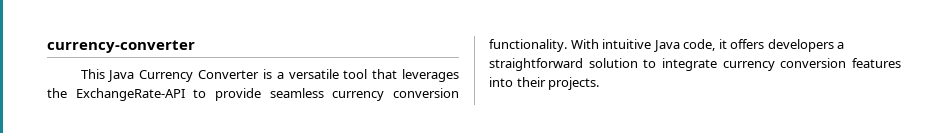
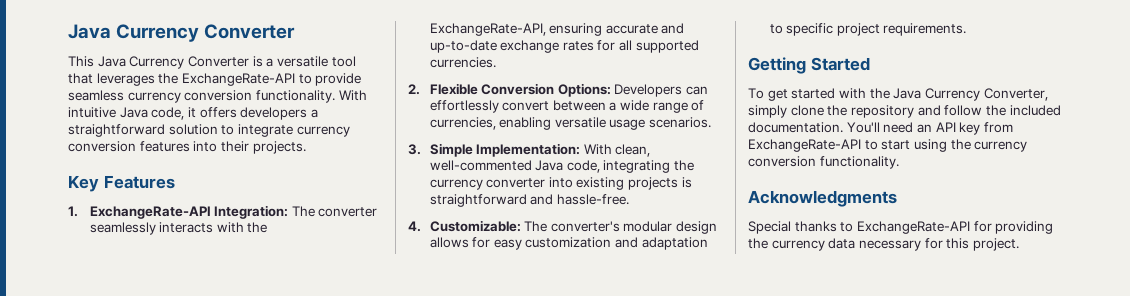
[47,40,195,53] currency-converter -> [68,24,296,42] Java Currency Converter
(600, 83) none -> [68,175,175,192] [68,205,378,219] [89,222,268,235] [429,23,685,36] [429,40,699,53] [429,57,496,68] [408,83,709,97] [429,100,705,113] [429,117,712,130] [408,143,651,157] [429,160,695,173] [429,177,692,190] [429,194,629,207] [408,220,718,234] [429,237,708,250] [769,23,967,36] [748,57,870,74] [748,88,1048,101] [748,105,1061,118] [748,122,1013,135] [748,139,1028,152] [748,156,899,169] [748,190,897,207] [748,221,1054,234] [748,238,1019,251] // Key Features // 1. ExchangeRate-API Integration: The converter seamlessly interacts with the ExchangeRate-API, ensuring accurate and up-to-date exchange rates for all supported currencies. // 2. Flexible Conversion Options: Developers can effortlessly convert between a wide range of currencies, enabling versatile usage scenarios. // 3. Simple Implementation: With clean, well-commented Java code, integrating the currency converter into existing projects is straightforward and hassle-free. // 4. Customizable: The converter's modular design allows for easy customization and adaptation to specific project requirements. // Getting Started // To get started with the Java Currency Converter, simply clone the repository and follow the included documentation. You'll need an API key from ExchangeRate-API to start using the currency conversion functionality. // Acknowledgments // Special thanks to ExchangeRate-API for providing the currency data necessary for this project.

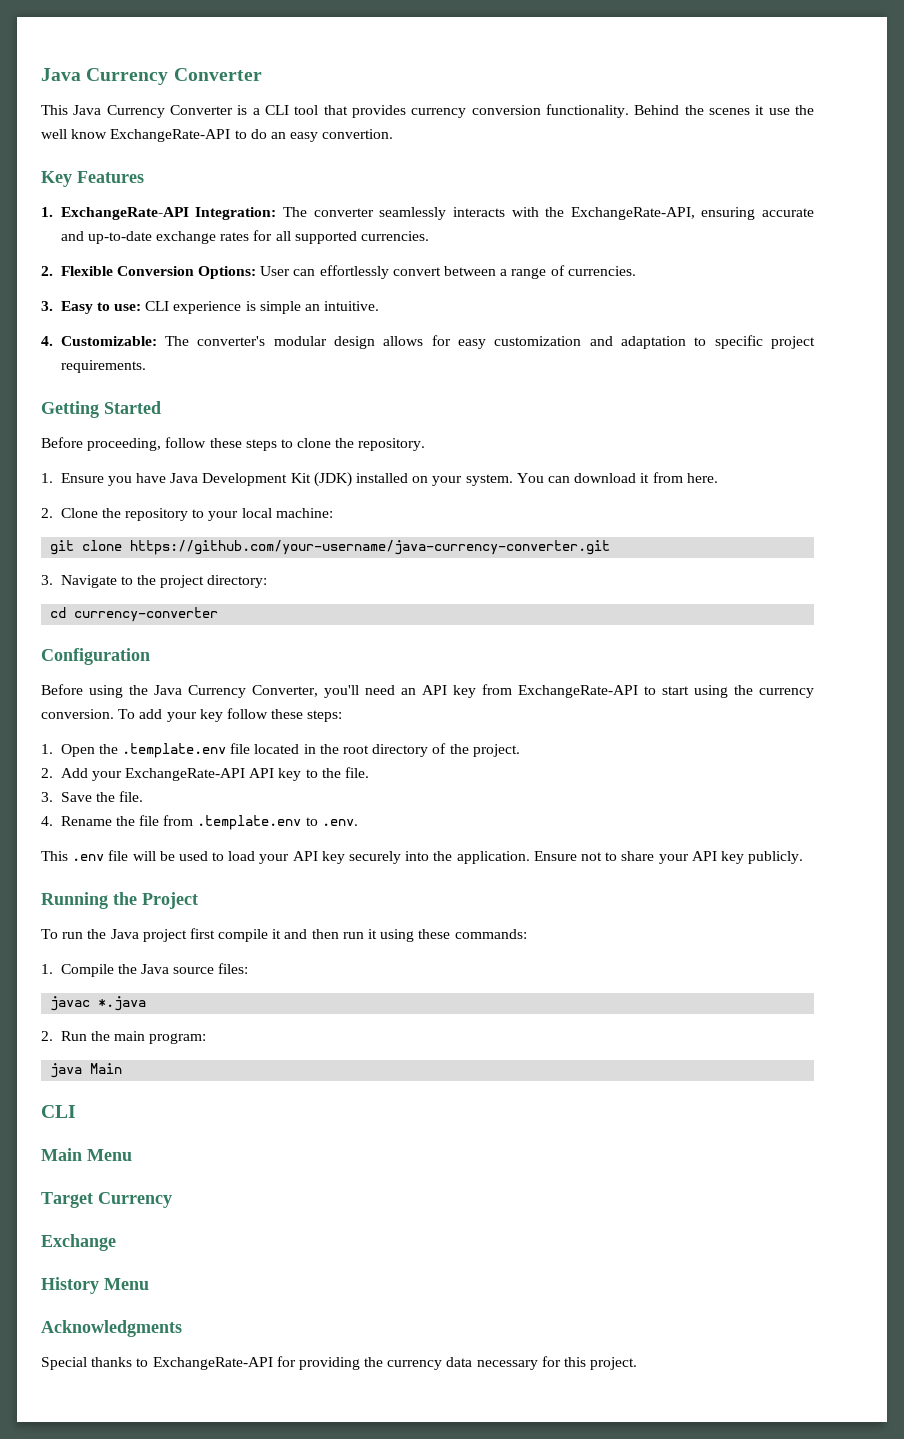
[276,56,328,67] versatile -> [265,105,289,115] CLI
[96,73,362,86] [68,90,367,103] [68,107,318,120] [68,124,350,137] [68,141,306,154] leverages the ExchangeRate-API to provide seamless currency conversion functionality. With intuitive Java code, it offers developers a straightforward solution to integrate currency conversion features into their projects. -> [352,104,815,118] [41,129,394,142] provides currency conversion functionality. Behind the scenes it use the well know ExchangeRate-API to do an easy convertion.
[614,84,683,97] Developers -> [260,266,291,276] User
[620,100,650,111] wide -> (508, 272) none
[429,117,712,130] [408,143,651,157] [429,160,695,173] [429,177,692,190] [429,194,629,207] currencies, enabling versatile usage scenarios. // 3. Simple Implementation: With clean, well-commented Java code, integrating the currency converter into existing projects is straightforward and hassle-free. -> [567,266,636,276] [41,301,380,314] currencies. // 3. Easy to use: CLI experience is simple an intuitive.
[748,88,1048,101] [748,105,1061,118] [748,122,880,133] To get started with the Java Currency Converter, simply clone the repository and follow the included documentation. You'll -> [41,437,426,451] [41,472,718,487] [41,508,333,521] [50,540,611,555] [41,575,268,588] [50,607,219,622] [41,648,150,665] [41,684,359,698] Before proceeding, follow these steps to clone the repository. // 1. Ensure you have Java Development Kit (JDK) installed on your system. You can download it from here. // 2. Clone the repository to your local machine: // git clone https://github.com/your-username/java-currency-converter.git // 3. Navigate to the project directory: // cd currency-converter // Configuration // Before using the Java Currency Converter, you'll
[748,156,899,169] conversion functionality. -> [41,708,343,722] [41,743,520,758] [41,767,370,781] [41,791,144,802] [41,815,358,830] [41,850,804,864] [41,892,198,909] [41,928,527,942] [41,963,249,977] [50,996,147,1011] [41,1031,207,1044] [50,1063,123,1078] [41,1105,76,1118] [41,1148,132,1161] [41,1192,172,1208] [41,1234,116,1251] [41,1277,149,1294] conversion. To add your key follow these steps: // 1. Open the .template.env file located in the root directory of the project. // 2. Add your ExchangeRate-API API key to the file. // 3. Save the file. // 4. Rename the file from .template.env to .env. // This .env file will be used to load your API key securely into the application. Ensure not to share your API key publicly. // Running the Project // To run the Java project first compile it and then run it using these commands: // 1. Compile the Java source files: // javac *.java // 2. Run the main program: // java Main // CLI // Main Menu // Target Currency // Exchange // History Menu

